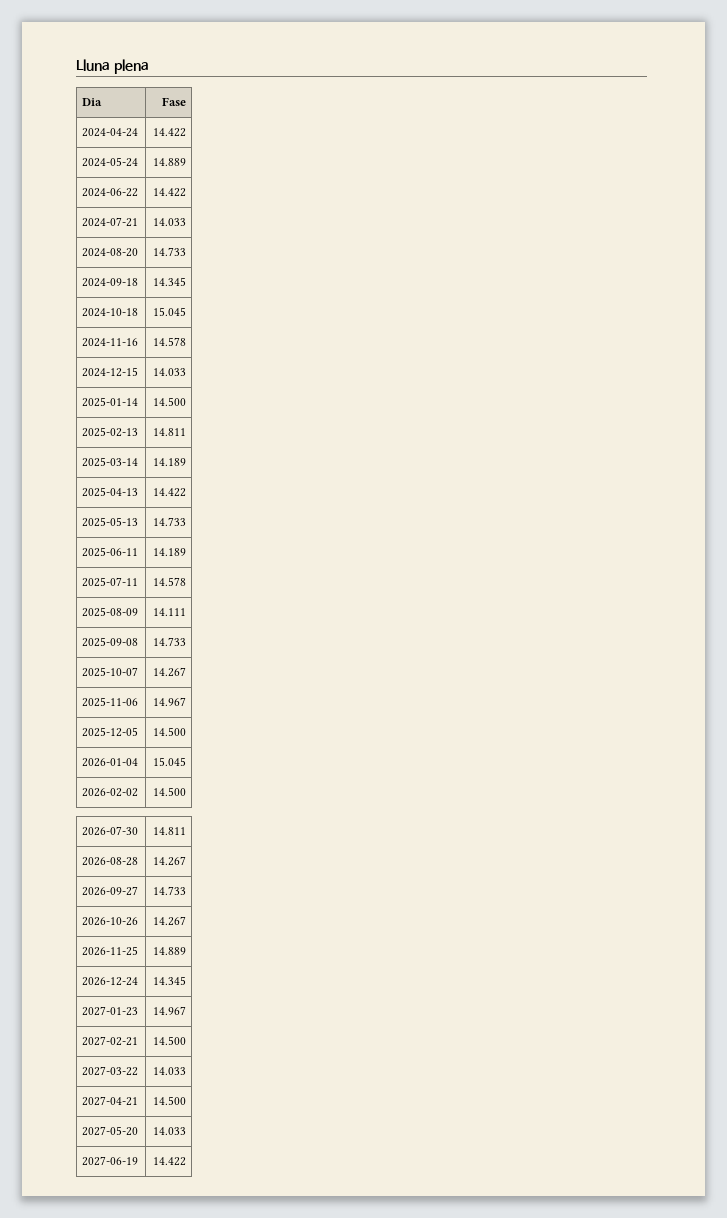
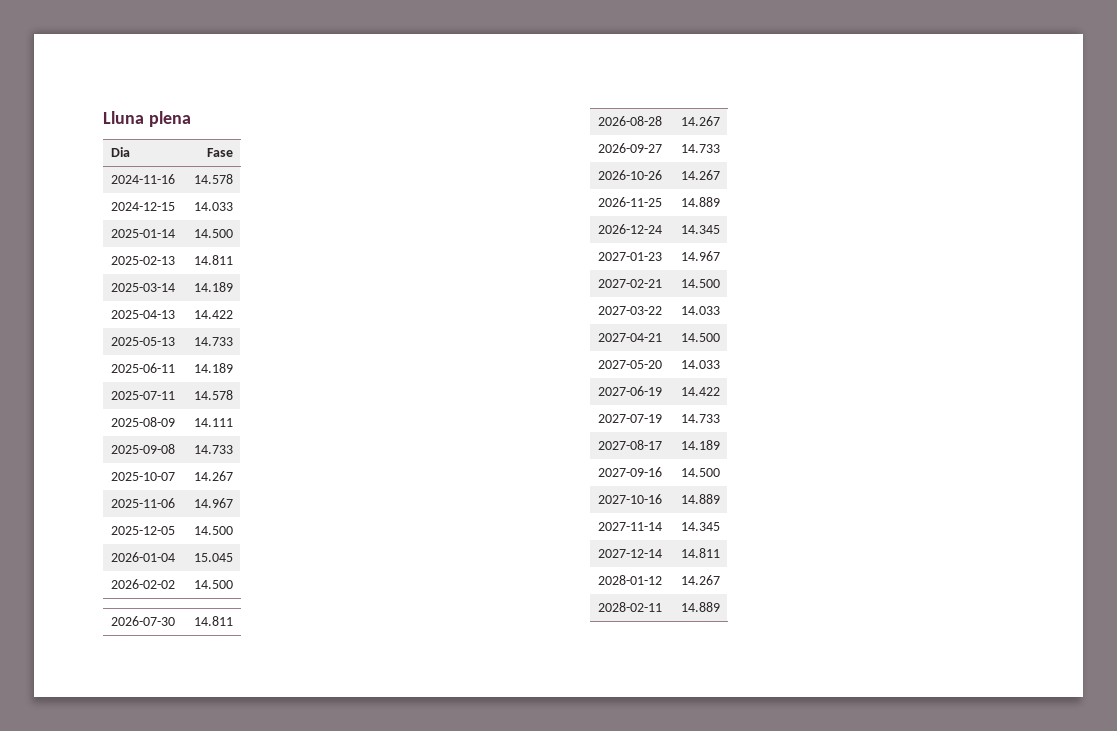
[82,128,139,137] [152,128,186,137] [82,157,139,167] [152,158,186,166] [82,188,139,197] [152,188,186,197] [82,217,139,227] [152,218,186,226] [82,248,139,257] [152,247,186,256] [82,278,139,287] [152,277,186,286] [82,308,139,317] [152,307,186,316] // 2024-04-24 | 14.422 // 2024-05-24 | 14.889 // 2024-06-22 | 14.422 // 2024-07-21 | 14.033 // 2024-08-20 | 14.733 // 2024-09-18 | 14.345 // 2024-10-18 | 15.045 -> (233, 152) none
(186, 1161) none -> [598,414,663,423] [680,414,720,423] [598,440,663,450] [680,440,720,450] [598,467,663,477] [680,468,720,477] [598,494,663,504] [680,494,720,504] [598,522,663,531] [680,522,720,531] [598,549,663,558] [680,548,720,558] [598,575,663,585] [680,575,720,585] [598,602,663,612] [680,602,720,612] // 2027-07-19 | 14.733 // 2027-08-17 | 14.189 // 2027-09-16 | 14.500 // 2027-10-16 | 14.889 // 2027-11-14 | 14.345 // 2027-12-14 | 14.811 // 2028-01-12 | 14.267 // 2028-02-11 | 14.889

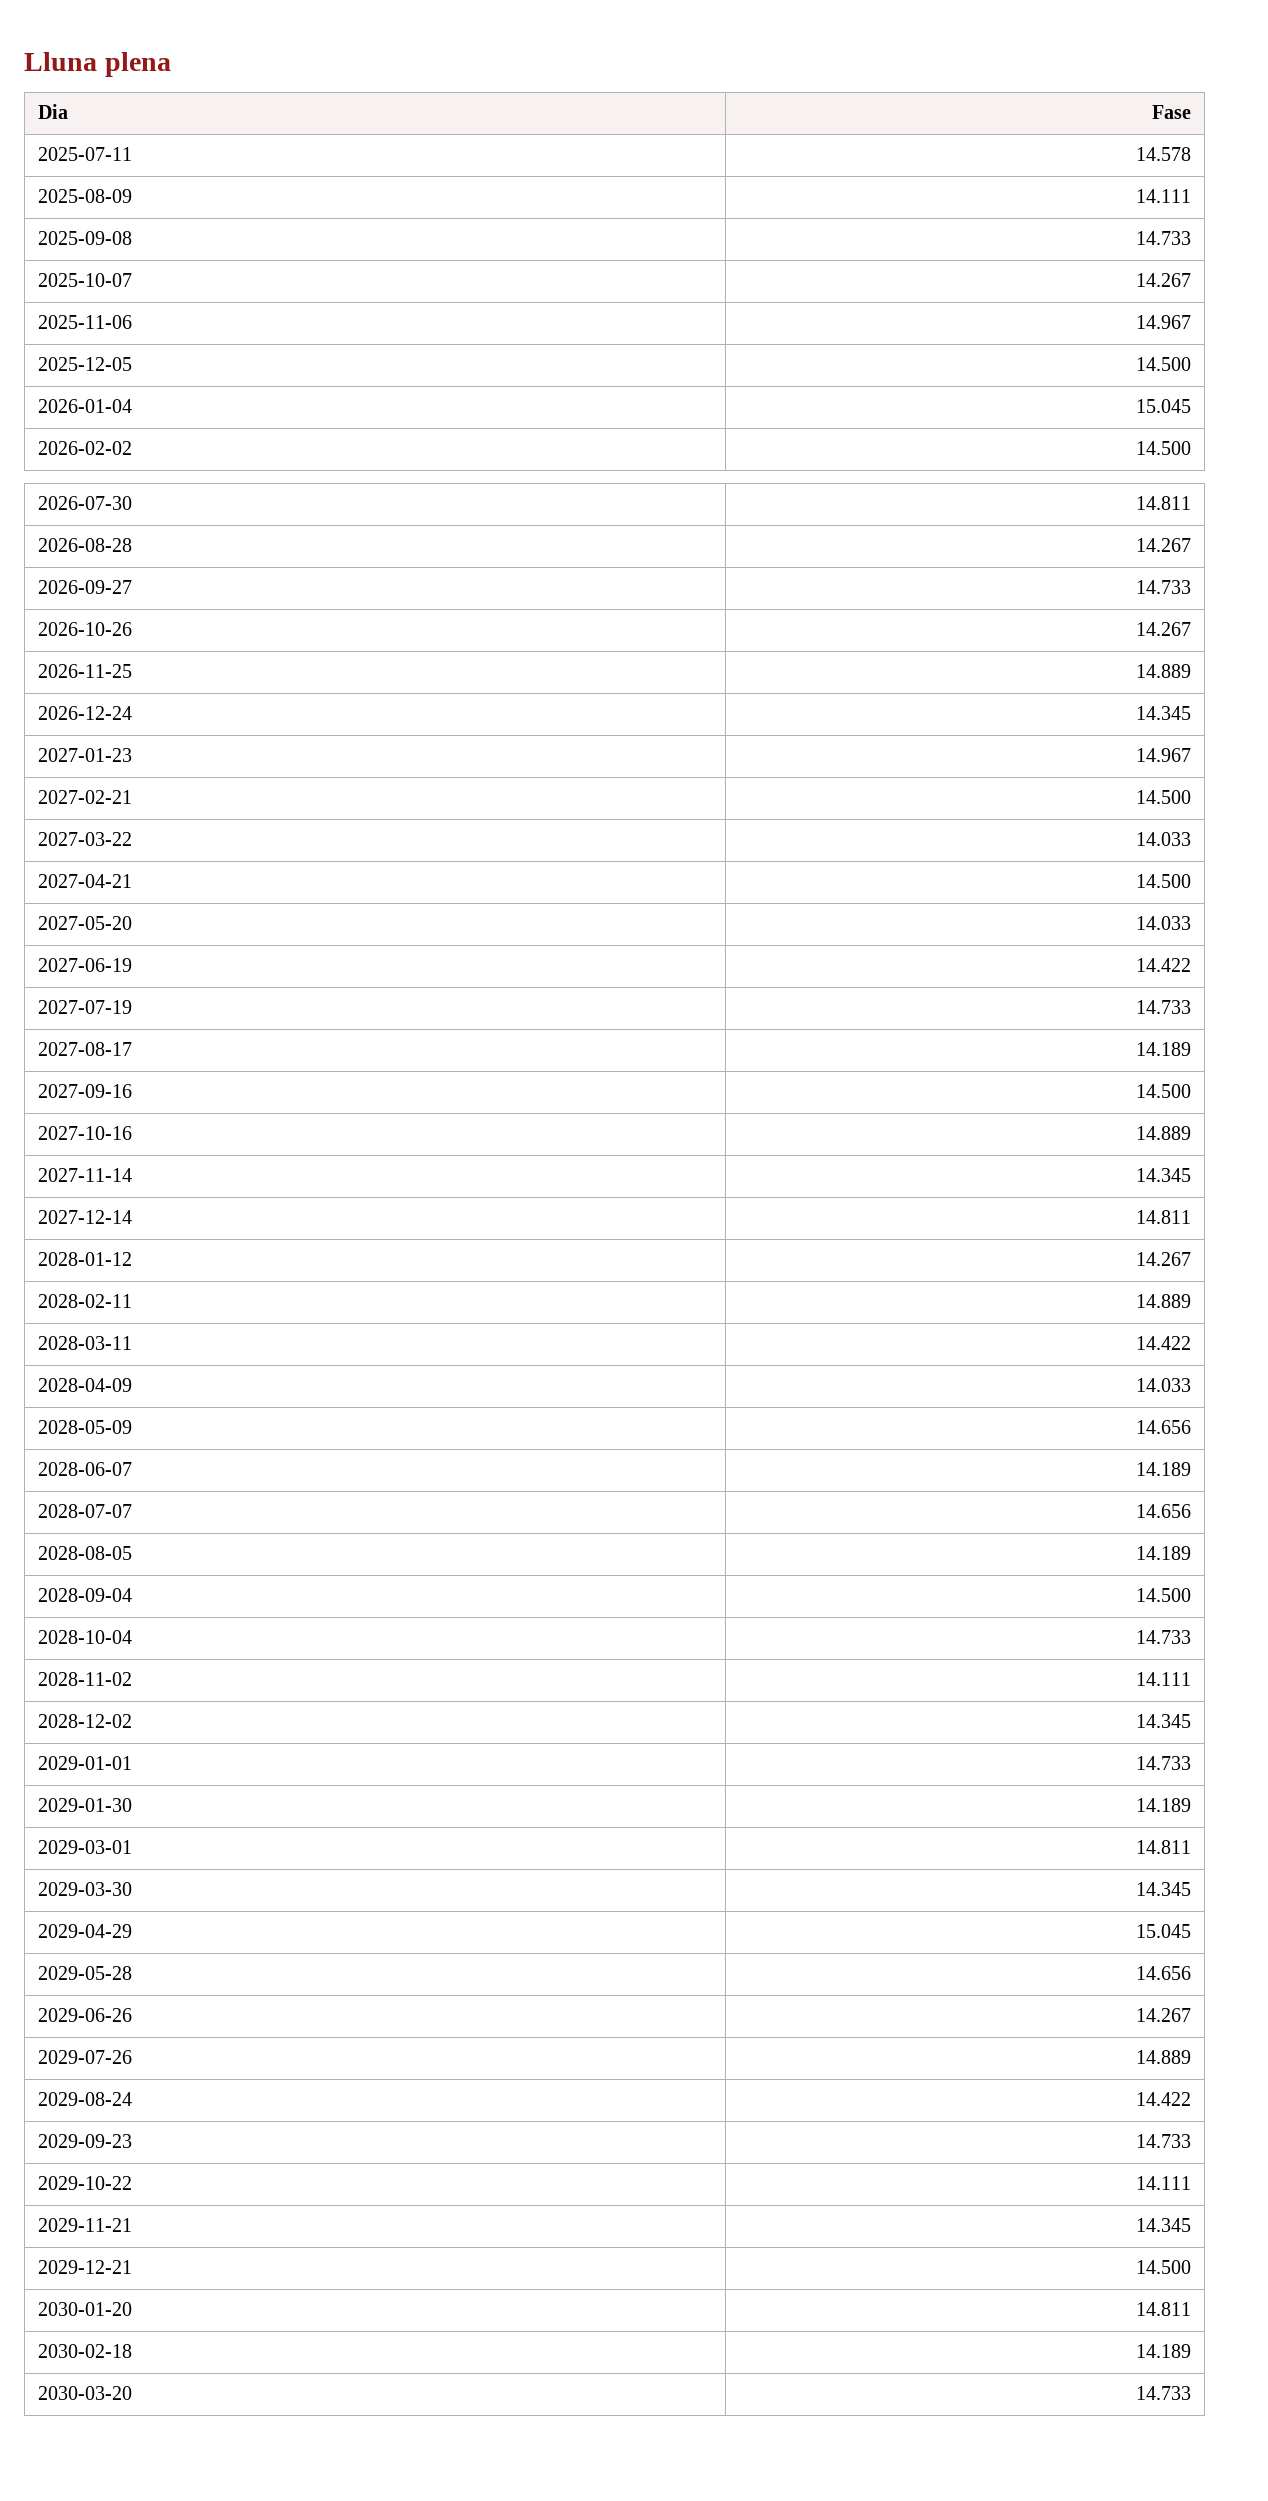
[111,174,176,184] [193,174,233,184] [111,202,176,211] [193,202,233,211] [111,229,176,238] [193,229,233,238] [111,256,176,265] [193,255,233,265] [111,283,176,292] [193,282,233,292] [111,310,176,319] [193,310,233,319] [111,337,176,346] [193,337,233,346] [111,363,176,373] [193,363,233,373] // 2024-11-16 | 14.578 // 2024-12-15 | 14.033 // 2025-01-14 | 14.500 // 2025-02-13 | 14.811 // 2025-03-14 | 14.189 // 2025-04-13 | 14.422 // 2025-05-13 | 14.733 // 2025-06-11 | 14.189 -> (1192, 112) none
(720, 607) none -> [37,1336,132,1350] [1136,1336,1192,1350] [37,1378,132,1392] [1136,1378,1192,1392] [37,1420,132,1434] [1136,1420,1192,1434] [37,1462,132,1476] [1136,1462,1192,1476] [37,1504,132,1518] [1136,1504,1192,1518] [37,1546,132,1560] [1136,1546,1192,1560] [37,1588,132,1602] [1136,1588,1192,1602] [37,1630,132,1644] [1136,1630,1192,1644] [37,1672,132,1686] [1136,1672,1192,1686] [37,1714,132,1728] [1136,1714,1192,1728] [37,1756,132,1770] [1136,1756,1192,1770] [37,1798,132,1812] [1136,1798,1192,1812] [37,1840,132,1854] [1136,1840,1192,1854] [37,1882,132,1896] [1136,1882,1192,1896] [37,1924,132,1938] [1136,1924,1192,1938] [37,1966,132,1980] [1136,1966,1192,1980] [37,2008,132,2022] [1136,2008,1192,2022] [37,2050,132,2064] [1136,2050,1192,2064] [37,2092,132,2106] [1136,2092,1192,2106] [37,2134,132,2148] [1136,2134,1192,2148] [37,2176,132,2190] [1136,2176,1192,2190] [37,2218,132,2232] [1136,2218,1192,2232] [37,2260,132,2274] [1136,2260,1192,2274] [37,2302,132,2316] [1136,2302,1192,2316] [37,2344,132,2358] [1136,2344,1192,2358] [37,2386,132,2400] [1136,2386,1192,2400] // 2028-03-11 | 14.422 // 2028-04-09 | 14.033 // 2028-05-09 | 14.656 // 2028-06-07 | 14.189 // 2028-07-07 | 14.656 // 2028-08-05 | 14.189 // 2028-09-04 | 14.500 // 2028-10-04 | 14.733 // 2028-11-02 | 14.111 // 2028-12-02 | 14.345 // 2029-01-01 | 14.733 // 2029-01-30 | 14.189 // 2029-03-01 | 14.811 // 2029-03-30 | 14.345 // 2029-04-29 | 15.045 // 2029-05-28 | 14.656 // 2029-06-26 | 14.267 // 2029-07-26 | 14.889 // 2029-08-24 | 14.422 // 2029-09-23 | 14.733 // 2029-10-22 | 14.111 // 2029-11-21 | 14.345 // 2029-12-21 | 14.500 // 2030-01-20 | 14.811 // 2030-02-18 | 14.189 // 2030-03-20 | 14.733

